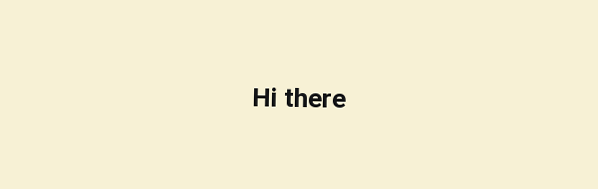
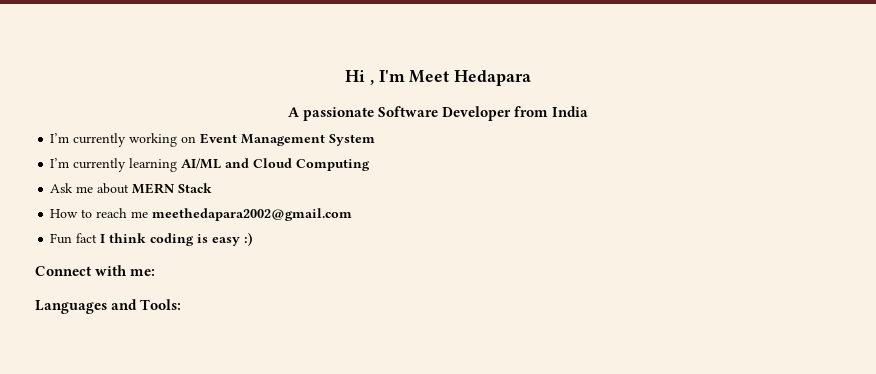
[283,87,348,108] there -> [369,70,531,86] [287,106,589,121] [50,133,376,147] [50,158,371,172] [50,183,213,194] [50,208,353,221] [50,232,253,246] [35,265,156,276] [35,299,182,314] , I'm Meet Hedapara // A passionate Software Developer from India // I’m currently working on Event Management System // I’m currently learning AI/ML and Cloud Computing // Ask me about MERN Stack // How to reach me meethedapara2002@gmail.com // Fun fact I think coding is easy :) // Connect with me: // Languages and Tools:

